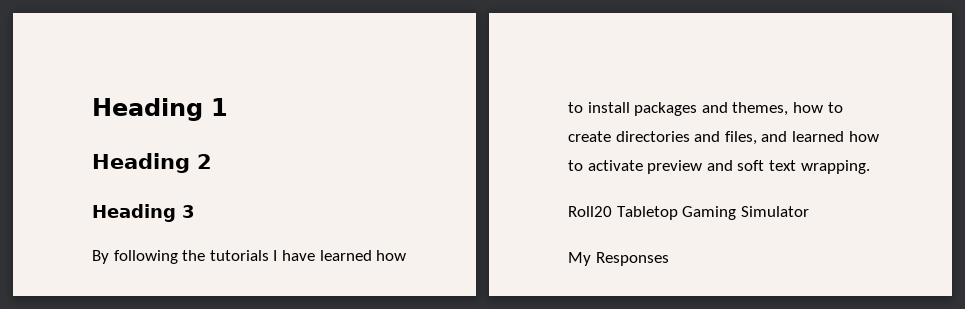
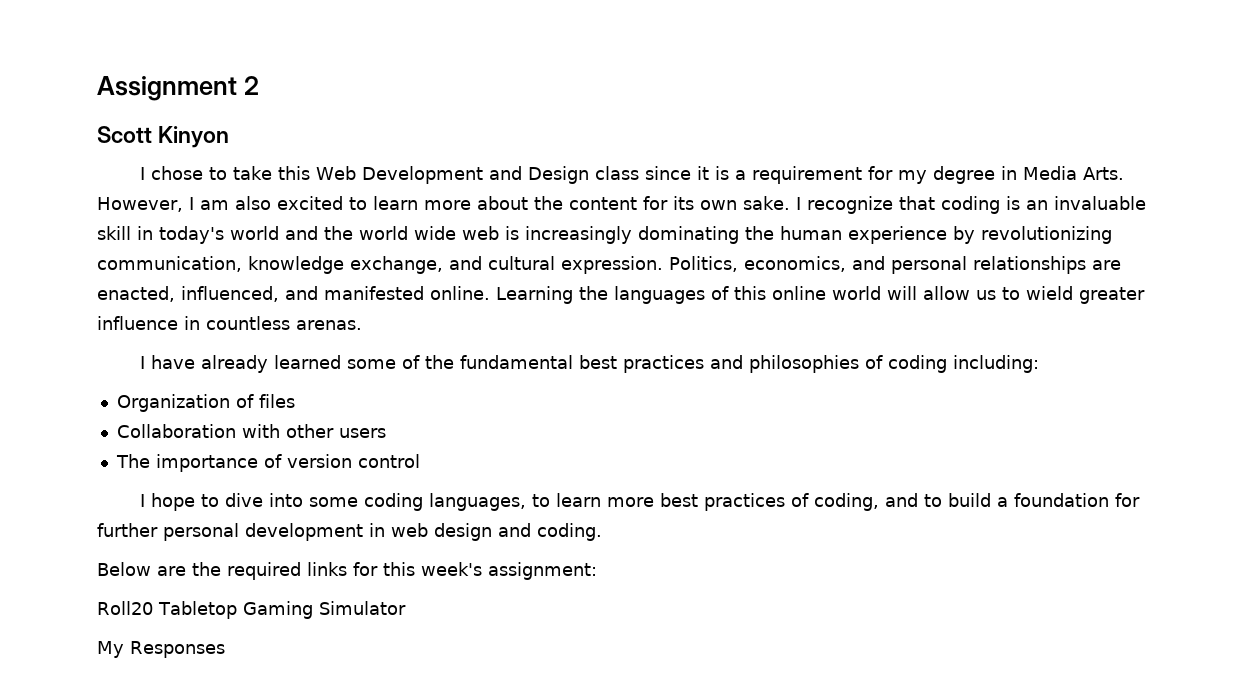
[92,98,228,121] [92,153,212,173] [92,204,195,222] [92,250,407,264] [568,102,843,116] [568,131,879,145] [568,160,870,174] Heading 1 // Heading 2 // Heading 3 // By following the tutorials I have learned how to install packages and themes, how to create directories and files, and learned how to activate preview and soft text wrapping. -> [97,76,259,101] [97,126,230,148] [140,166,1125,184] [97,196,1146,214] [97,226,1112,244] [97,256,1121,274] [97,286,1145,304] [97,316,362,330] [140,355,1040,373] [116,394,295,412] [116,424,386,438] [115,454,420,472] [140,493,1141,511] [97,523,602,541] [97,562,597,580] Assignment 2 // Scott Kinyon // I chose to take this Web Development and Design class since it is a requirement for my degree in Media Arts. However, I am also excited to learn more about the content for its own sake. I recognize that coding is an invaluable skill in today's world and the world wide web is increasingly dominating the human experience by revolutionizing communication, knowledge exchange, and cultural expression. Politics, economics, and personal relationships are enacted, influenced, and manifested online. Learning the languages of this online world will allow us to wield greater influence in countless arenas. // I have already learned some of the fundamental best practices and philosophies of coding including: // Organization of files // Collaboration with other users // The importance of version control // I hope to dive into some coding languages, to learn more best practices of coding, and to build a foundation for further personal development in web design and coding. // Below are the required links for this week's assignment:

